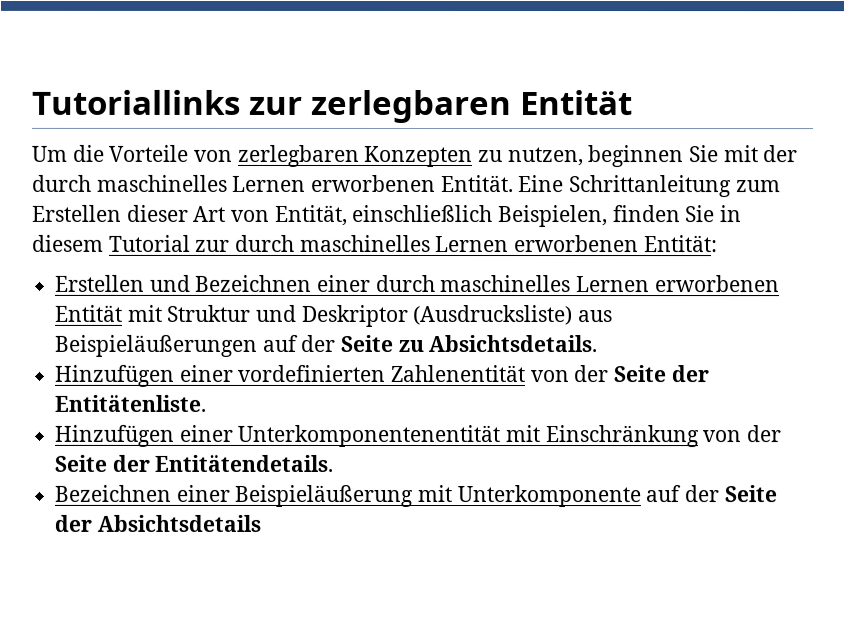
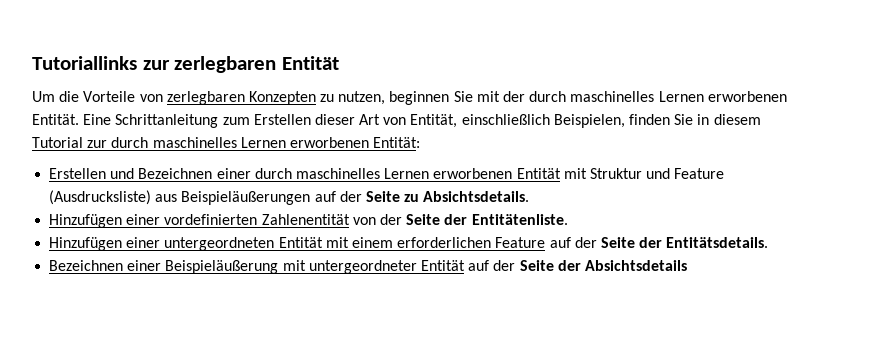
[300,304,409,327] Deskriptor -> [674,168,725,179] Feature
[237,424,782,448] [54,454,334,472] Unterkomponentenentität mit Einschränkung von der Seite der Entitätendetails. -> [164,237,769,251] untergeordneten Entität mit einem erforderlichen Feature auf der Seite der Entitätsdetails.
[456,485,641,508] Unterkomponente -> [308,260,465,274] untergeordneter Entität

